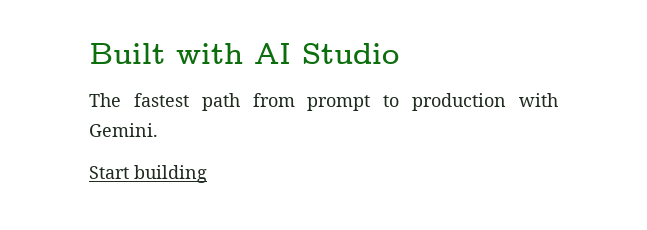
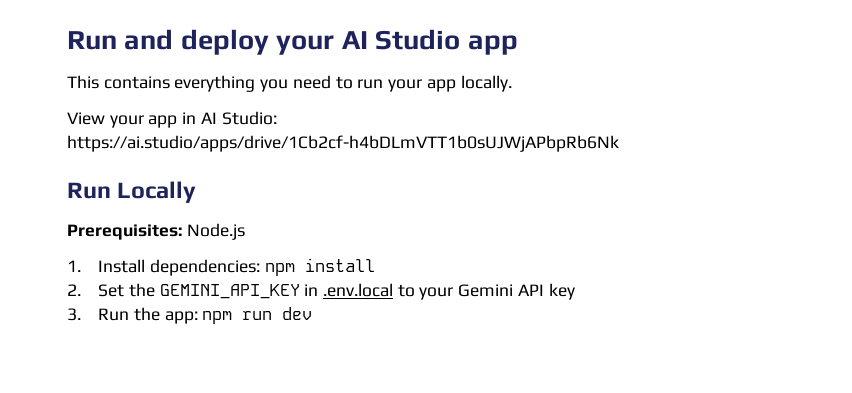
[89,43,399,64] [89,93,558,111] [89,123,158,137] [89,165,207,183] Built with AI Studio // The fastest path from prompt to production with Gemini. // Start building -> [67,29,518,55] [67,75,512,92] [67,111,277,128] [67,135,619,152] [67,181,197,203] [67,223,245,240] [67,258,375,276] [67,283,575,300] [67,307,313,324] Run and deploy your AI Studio app // This contains everything you need to run your app locally. // View your app in AI Studio: https://ai.studio/apps/drive/1Cb2cf-h4bDLmVTT1b0sUJWjAPbpRb6Nk // Run Locally // Prerequisites: Node.js // 1. Install dependencies: npm install // 2. Set the GEMINI_API_KEY in .env.local to your Gemini API key // 3. Run the app: npm run dev

